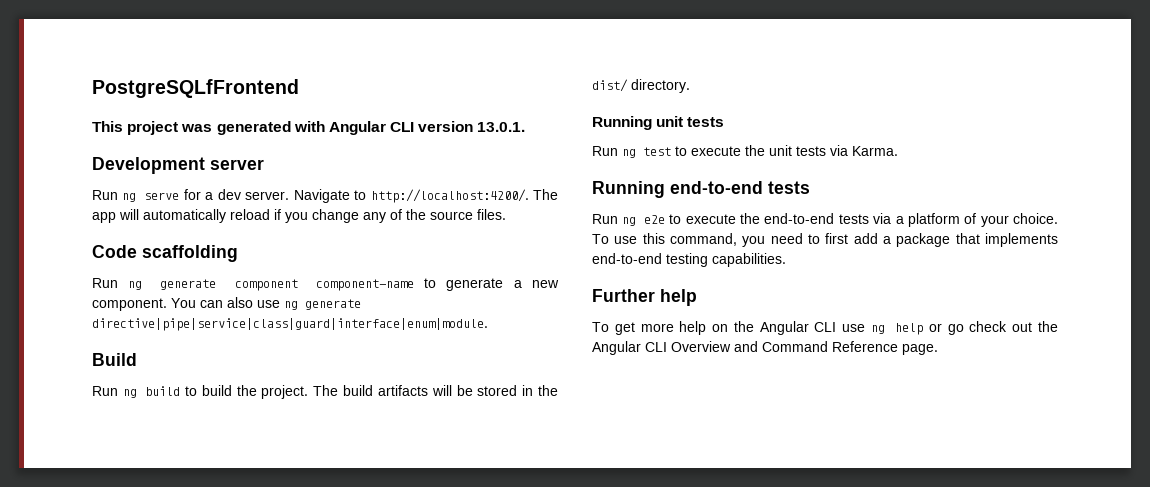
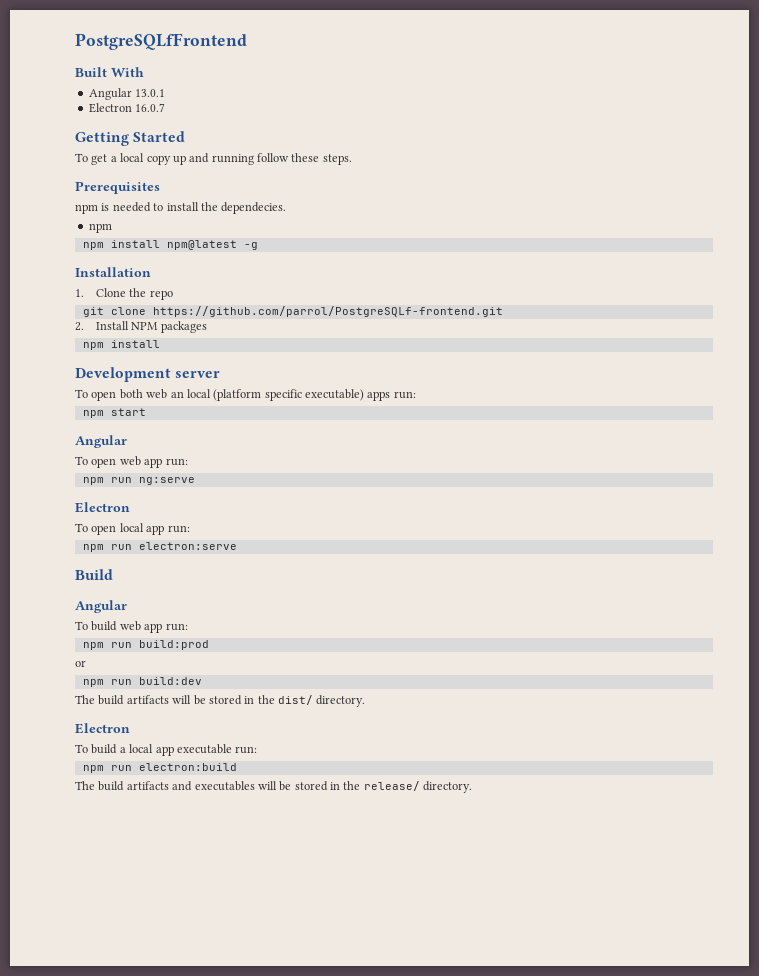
[92,121,526,135] [92,157,264,174] [92,189,558,203] [92,209,506,223] [92,245,238,262] [92,278,559,291] [92,297,361,311] [92,318,488,331] [92,353,137,366] [92,385,309,399] This project was generated with Angular CLI version 13.0.1. // Development server // Run ng serve for a dev server. Navigate to http://localhost:4200/. The app will automatically reload if you change any of the source files. // Code scaffolding // Run ng generate component component-name to generate a new component. You can also use ng generate directive|pipe|service|class|guard|interface|enum|module. // Build // Run ng build to build the project. -> [75,67,144,77] [88,88,166,100] [88,103,166,113] [75,131,186,146] [75,153,352,165] [75,181,160,194] [75,202,287,214] [88,223,112,233] [82,240,258,250] [75,267,151,277] [75,288,173,300] [82,306,503,317] [75,321,207,333] [82,340,160,350] [75,367,221,382] [75,389,416,401] [82,408,146,418] [75,435,127,448] [75,456,188,468] [82,477,195,485] [75,502,130,513] [75,523,190,535] [82,542,237,552] [75,569,113,580] [75,600,127,613] [75,621,188,633] [82,640,209,650] [75,660,86,667] [82,677,202,687] Built With // Angular 13.0.1 // Electron 16.0.7 // Getting Started // To get a local copy up and running follow these steps. // Prerequisites // npm is needed to install the dependecies. // npm // npm install npm@latest -g // Installation // 1. Clone the repo // git clone https://github.com/parrol/PostgreSQLf-frontend.git // 2. Install NPM packages // npm install // Development server // To open both web an local (platform specific executable) apps run: // npm start // Angular // To open web app run: // npm run ng:serve // Electron // To open local app run: // npm run electron:serve // Build // Angular // To build web app run: // npm run build:prod // or // npm run build:dev //
[592,116,725,130] [592,145,898,158] [592,181,810,198] [592,213,1058,227] [592,233,1058,247] [592,253,786,267] [592,289,697,306] [592,321,1058,335] [592,341,938,355] Running unit tests // Run ng test to execute the unit tests via Karma. // Running end-to-end tests // Run ng e2e to execute the end-to-end tests via a platform of your choice. To use this command, you need to first add a package that implements end-to-end testing capabilities. // Further help // To get more help on the Angular CLI use ng help or go check out the Angular CLI Overview and Command Reference page. -> [75,723,130,734] [75,744,258,756] [82,763,237,773] [75,781,473,793] Electron // To build a local app executable run: // npm run electron:build // The build artifacts and executables will be stored in the release/ directory.

